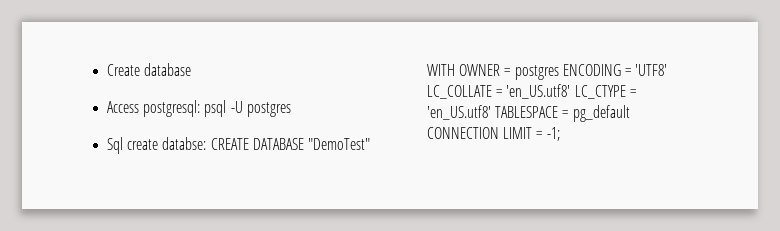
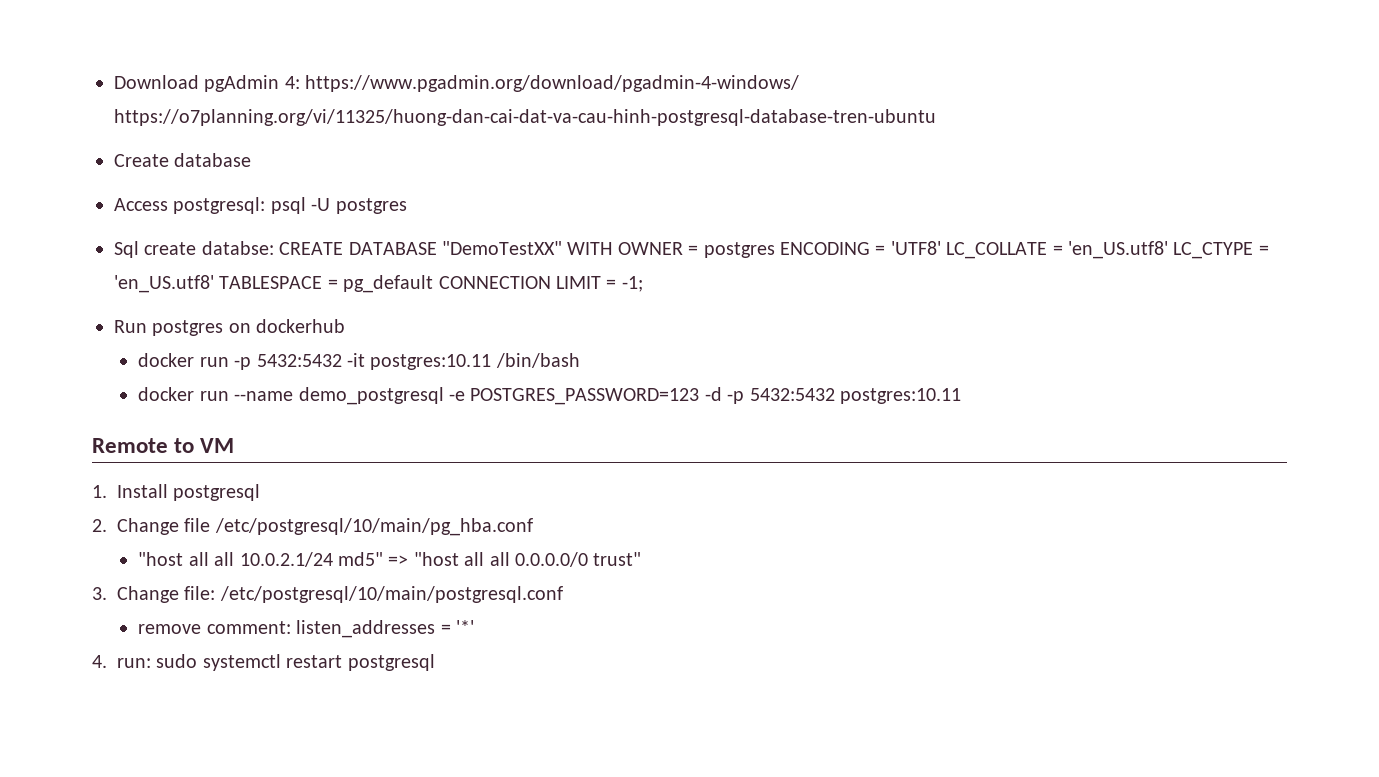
(107, 70) none -> [114,75,800,92] [114,109,936,126] Download pgAdmin 4: https://www.pgadmin.org/download/pgadmin-4-windows/ https://o7planning.org/vi/11325/huong-dan-cai-dat-va-cau-hinh-postgresql-database-tren-ubuntu //
[307,138,370,150] "DemoTest" -> [442,241,562,255] "DemoTestXX"
(560, 134) none -> [114,319,346,336] [138,353,580,370] [138,387,961,405] [92,438,235,453] [92,484,261,501] [92,518,533,536] [138,552,642,567] [92,586,563,603] [138,620,474,638] [92,654,435,671] // Run postgres on dockerhub // docker run -p 5432:5432 -it postgres:10.11 /bin/bash // docker run --name demo_postgresql -e POSTGRES_PASSWORD=123 -d -p 5432:5432 postgres:10.11 // Remote to VM // 1. Install postgresql // 2. Change file /etc/postgresql/10/main/pg_hba.conf // "host all all 10.0.2.1/24 md5" => "host all all 0.0.0.0/0 trust" // 3. Change file: /etc/postgresql/10/main/postgresql.conf // remove comment: listen_addresses = '*' // 4. run: sudo systemctl restart postgresql

